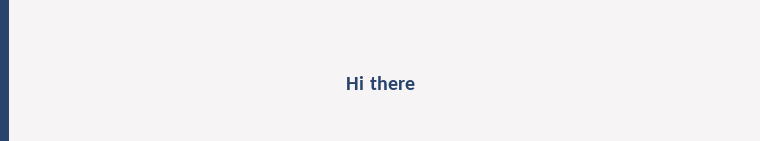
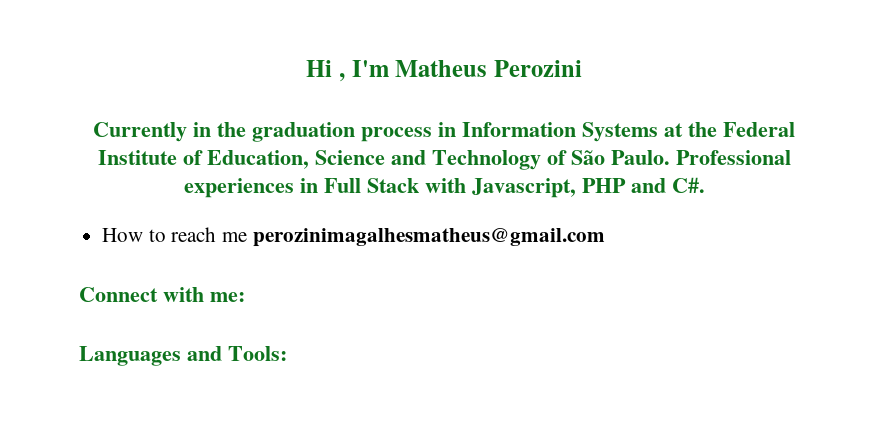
[369,76,415,90] there -> [338,60,582,82] [93,122,795,142] [97,150,791,170] [183,177,705,198] [102,227,605,247] [79,287,245,302] [79,346,287,366] , I'm Matheus Perozini // Currently in the graduation process in Information Systems at the Federal Institute of Education, Science and Technology of São Paulo. Professional experiences in Full Stack with Javascript, PHP and C#. // How to reach me perozinimagalhesmatheus@gmail.com // Connect with me: // Languages and Tools:

